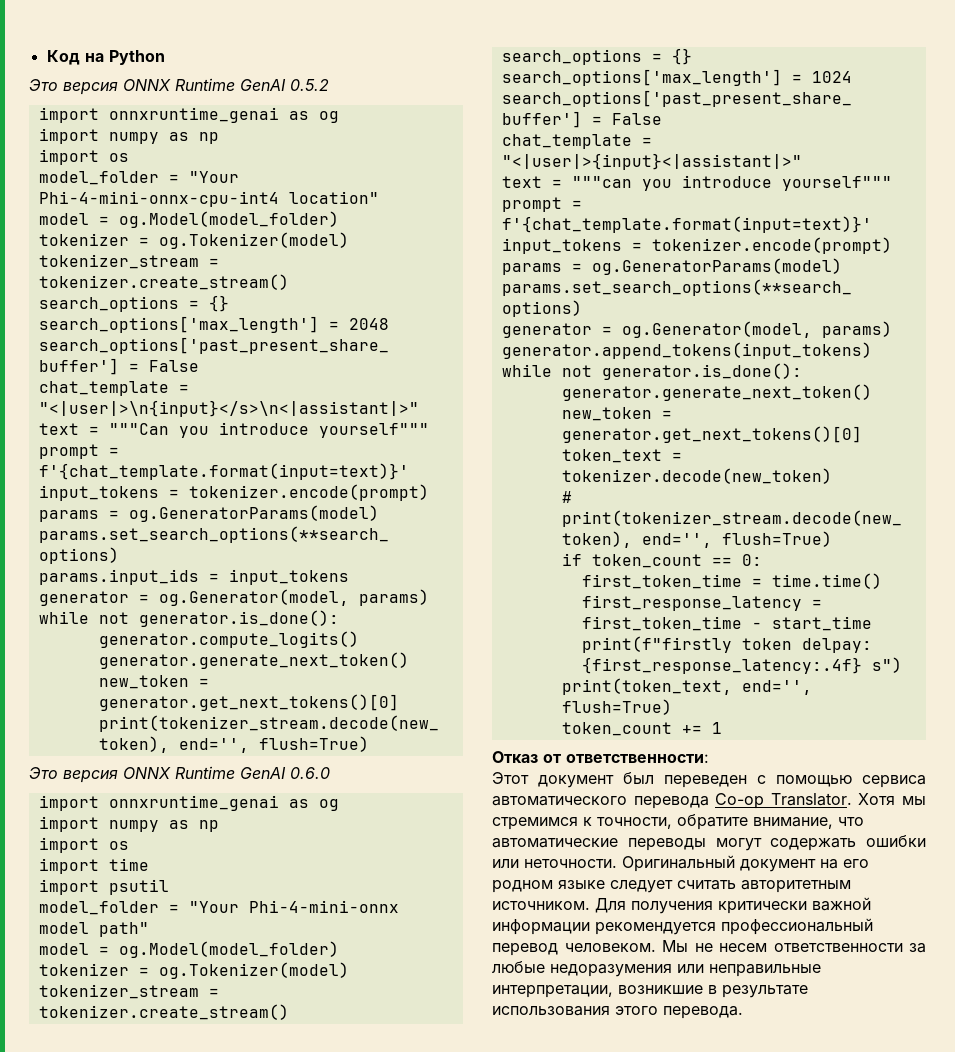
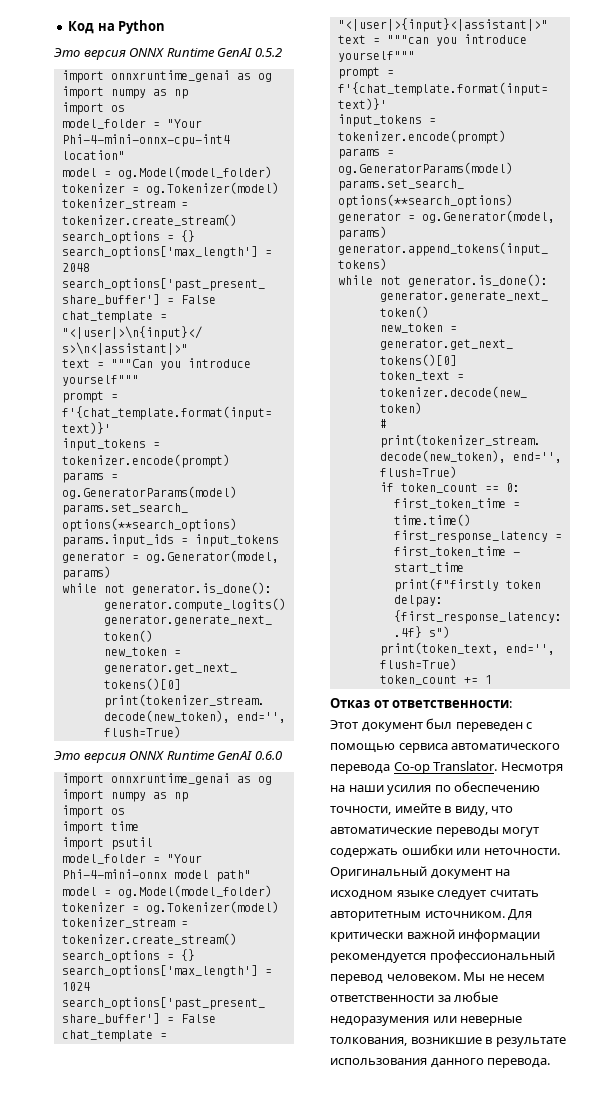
[858,793,926,805] [492,814,833,830] Хотя мы стремимся к точности, обратите внимание, -> [500,762,563,774] [330,781,541,795] [330,803,488,816] Несмотря на наши усилия по обеспечению точности, имейте в виду,
[843,859,869,868] [492,880,553,893] его родном -> [330,890,393,900] исходном
[631,901,713,914] получения -> (533, 915) none
[709,964,821,977] [492,985,613,998] неправильные интерпретации, -> [460,1016,523,1026] [330,1037,407,1046] неверные толкования,
[615,1006,658,1015] этого -> [430,1058,484,1068] данного

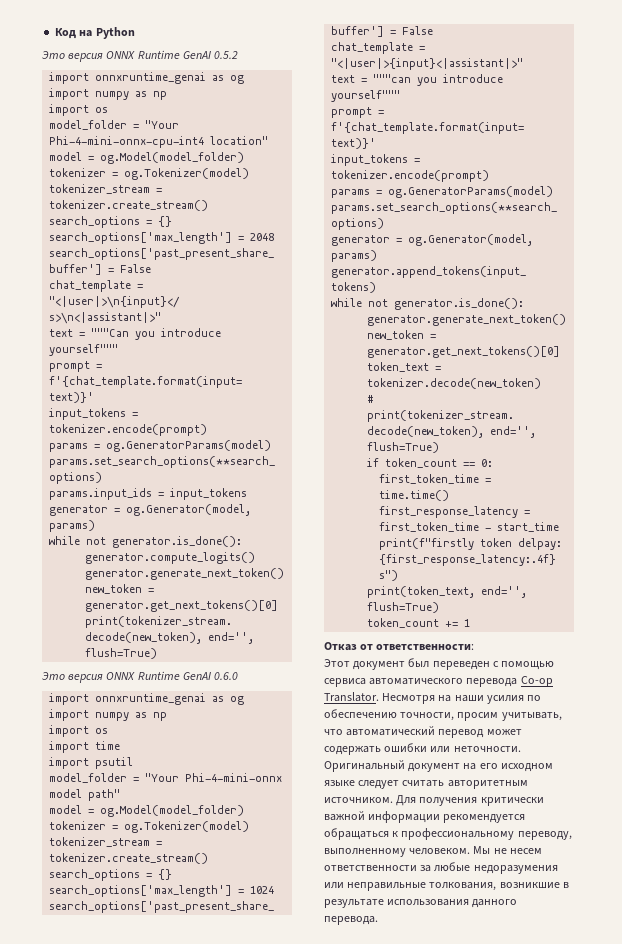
[394,803,514,816] [330,827,540,837] имейте в виду, что автоматические переводы могут -> [457,712,562,721] [324,726,522,738] просим учитывать, что автоматический перевод может
(511, 872) none -> [479,763,498,769] его
(533, 915) none -> [419,797,478,806] получения
[429,950,555,963] [330,974,383,984] профессиональный перевод -> [324,828,572,840] [324,848,406,857] обращаться к профессиональному переводу, выполненному
[460,1016,523,1026] неверные -> [347,882,427,891] неправильные

